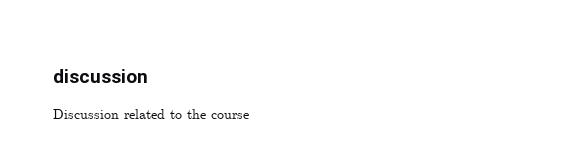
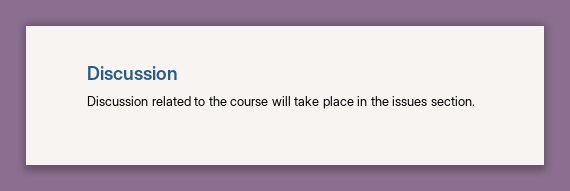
[53,69,148,83] discussion -> [87,66,178,80] Discussion
(249, 116) none -> [271,96,475,109] will take place in the issues section.

